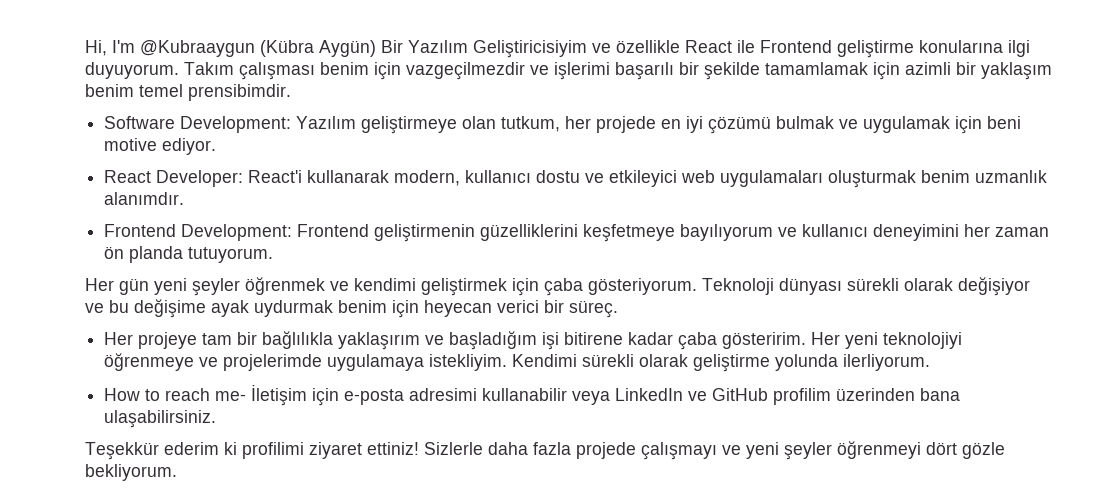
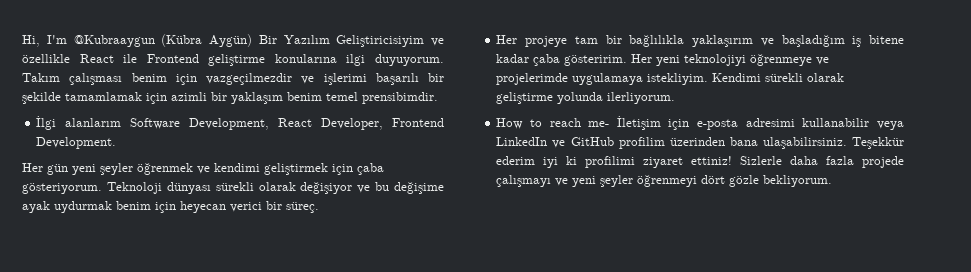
[104,116,1022,134] [104,138,217,155] [104,170,1048,188] [104,192,185,205] [104,224,1050,242] [104,246,274,263] Software Development: Yazılım geliştirmeye olan tutkum, her projede en iyi çözümü bulmak ve uygulamak için beni motive ediyor. // React Developer: React'i kullanarak modern, kullanıcı dostu ve etkileyici web uygulamaları oluşturmak benim uzmanlık alanımdır. // Frontend Development: Frontend geliştirmenin güzelliklerini keşfetmeye bayılıyorum ve kullanıcı deneyimini her zaman ön planda tutuyorum. -> [36,116,444,130] [36,137,117,149] İlgi alanlarım Software Development, React Developer, Frontend Development.
[542,332,624,350] işi bitirene -> [852,35,904,47] iş bitene
(217, 419) // -> (847, 143) none
(219, 448) none -> [543,157,559,168] iyi

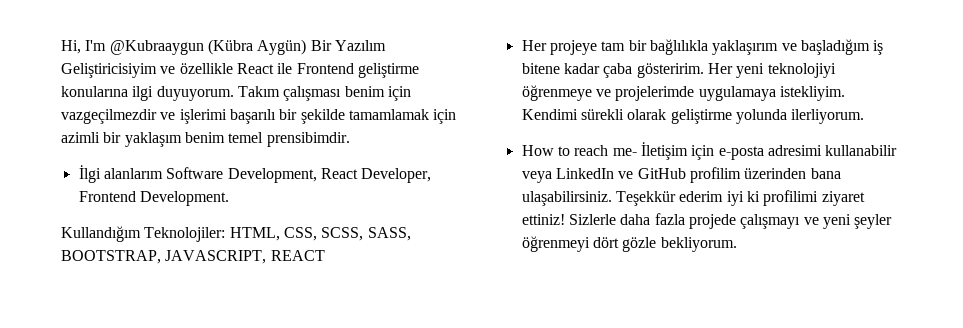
[22,163,384,175] [22,182,444,194] [22,201,319,213] Her gün yeni şeyler öğrenmek ve kendimi geliştirmek için çaba gösteriyorum. Teknoloji dünyası sürekli olarak değişiyor ve bu değişime ayak uydurmak benim için heyecan verici bir süreç. -> [61,226,411,242] [61,250,325,264] Kullandığım Teknolojiler: HTML, CSS, SCSS, SASS, BOOTSTRAP, JAVASCRIPT, REACT

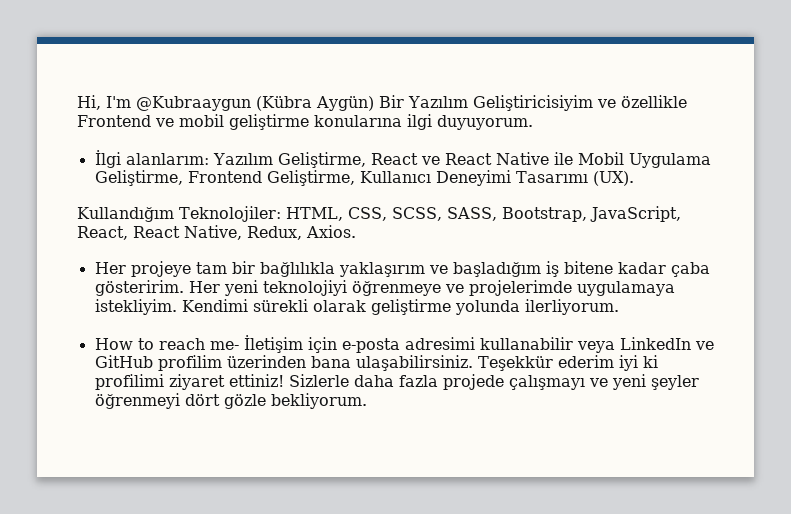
[236,63,354,74] React ile Frontend -> [77,114,224,127] Frontend ve mobil
[237,86,411,101] [61,109,457,124] [61,132,350,147] [78,165,432,183] [78,191,229,206] Takım çalışması benim için vazgeçilmezdir ve işlerimi başarılı bir şekilde tamamlamak için azimli bir yaklaşım benim temel prensibimdir. // İlgi alanlarım Software Development, React Developer, Frontend Development. -> [94,150,711,168] [94,170,634,186] // İlgi alanlarım: Yazılım Geliştirme, React ve React Native ile Mobil Uygulama Geliştirme, Frontend Geliştirme, Kullanıcı Deneyimi Tasarımı (UX).
[61,250,325,264] BOOTSTRAP, JAVASCRIPT, REACT -> [501,206,681,222] [77,225,356,240] Bootstrap, JavaScript, React, React Native, Redux, Axios.

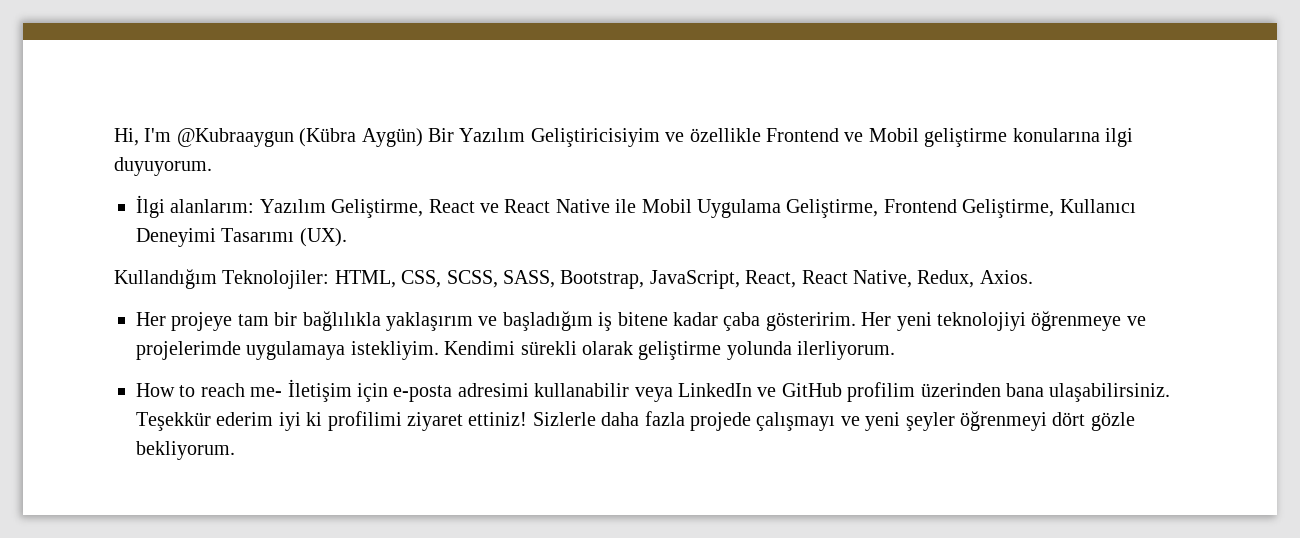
[179,114,224,127] mobil -> [868,128,919,142] Mobil

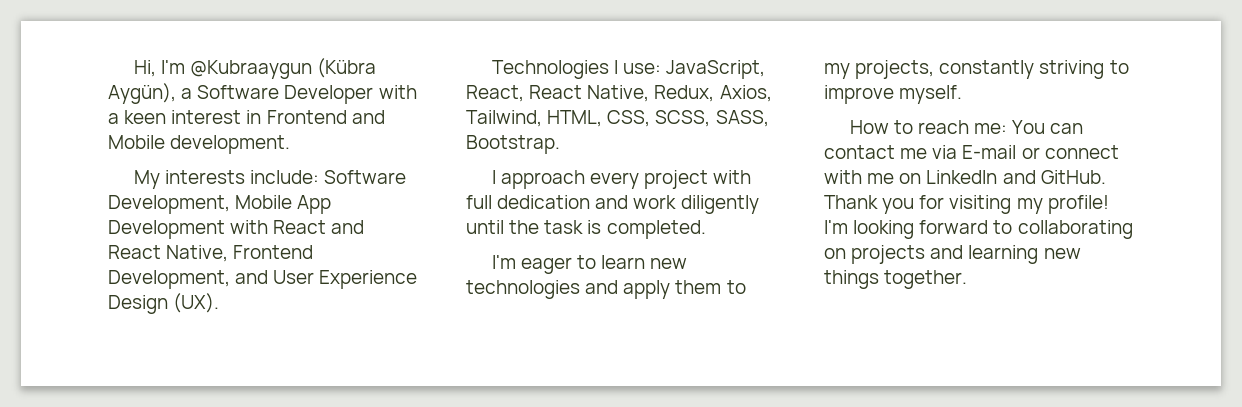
[361,128,1133,147] [114,157,212,176] [136,195,1136,218] [136,228,347,247] [114,269,645,289] Aygün) Bir Yazılım Geliştiricisiyim ve özellikle Frontend ve Mobil geliştirme konularına ilgi duyuyorum. // İlgi alanlarım: Yazılım Geliştirme, React ve React Native ile Mobil Uygulama Geliştirme, Frontend Geliştirme, Kullanıcı Deneyimi Tasarımı (UX). // Kullandığım Teknolojiler: HTML, CSS, SCSS, SASS, Bootstrap, -> [108,83,417,104] [108,110,385,124] [108,135,291,154] [133,170,406,189] [108,195,332,214] [108,220,365,239] [108,245,314,262] [108,270,418,289] [108,293,220,314] [491,60,661,79] Aygün), a Software Developer with a keen interest in Frontend and Mobile development. // My interests include: Software Development, Mobile App Development with React and React Native, Frontend Development, and User Experience Design (UX). // Technologies I use:
[979,270,1033,284] [136,311,1146,331] [136,341,896,360] [136,379,1171,402] [136,411,1135,431] [136,441,235,460] Axios. // Her projeye tam bir bağlılıkla yaklaşırım ve başladığım iş bitene kadar çaba gösteririm. Her yeni teknolojiyi öğrenmeye ve projelerimde uygulamaya istekliyim. Kendimi sürekli olarak geliştirme yolunda ilerliyorum. // How to reach me- İletişim için e-posta adresimi kullanabilir veya LinkedIn ve GitHub profilim üzerinden bana ulaşabilirsiniz. Teşekkür ederim iyi ki profilimi ziyaret ettiniz! Sizlerle daha fazla projede çalışmayı ve yeni şeyler öğrenmeyi dört gözle bekliyorum. -> [719,85,772,102] [466,110,769,127] [466,135,560,154] [491,170,752,189] [466,195,759,214] [466,220,706,239] [491,255,688,274] [466,280,746,299] [824,60,1129,79] [824,85,963,104] [849,120,1084,134] [824,145,1119,159] [824,170,1106,184] [824,195,1109,214] [824,220,1133,239] [824,245,1081,264] [824,270,968,289] Axios, Tailwind, HTML, CSS, SCSS, SASS, Bootstrap. // I approach every project with full dedication and work diligently until the task is completed. // I'm eager to learn new technologies and apply them to my projects, constantly striving to improve myself. // How to reach me: You can contact me via E-mail or connect with me on LinkedIn and GitHub. Thank you for visiting my profile! I'm looking forward to collaborating on projects and learning new things together.

